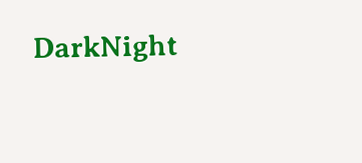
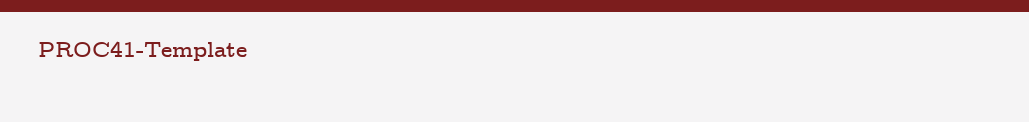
[33,34,178,64] DarkNight -> [38,41,247,61] PROC41-Template

